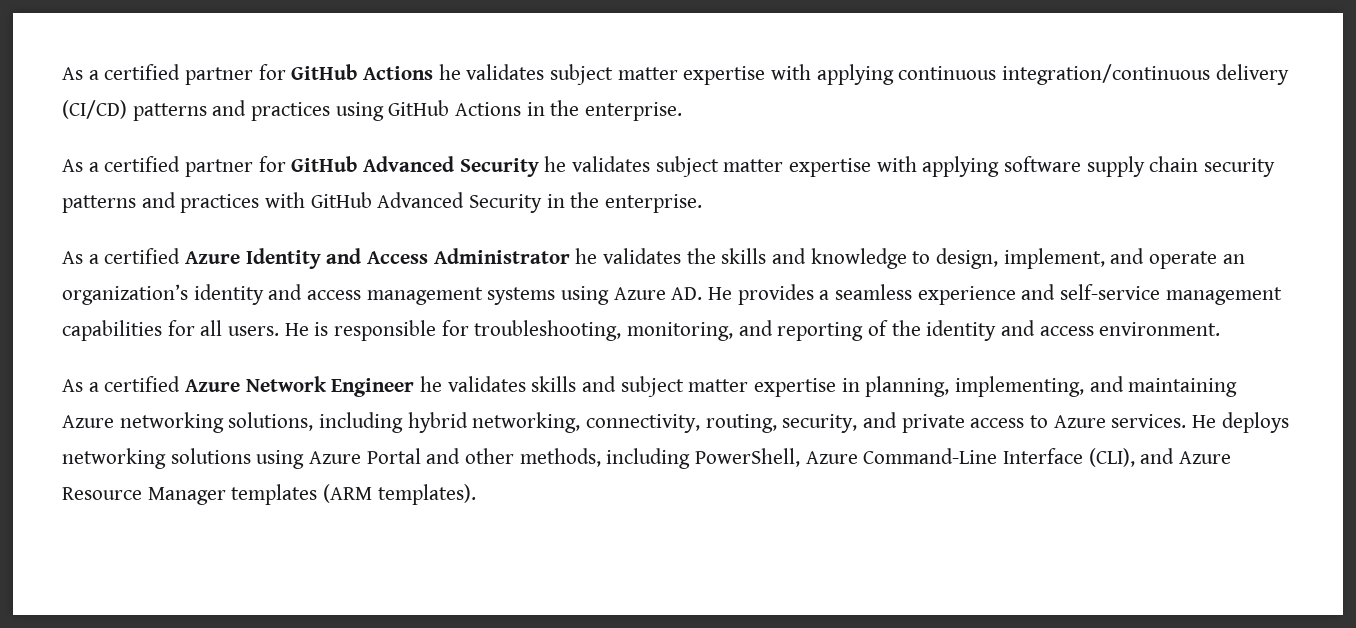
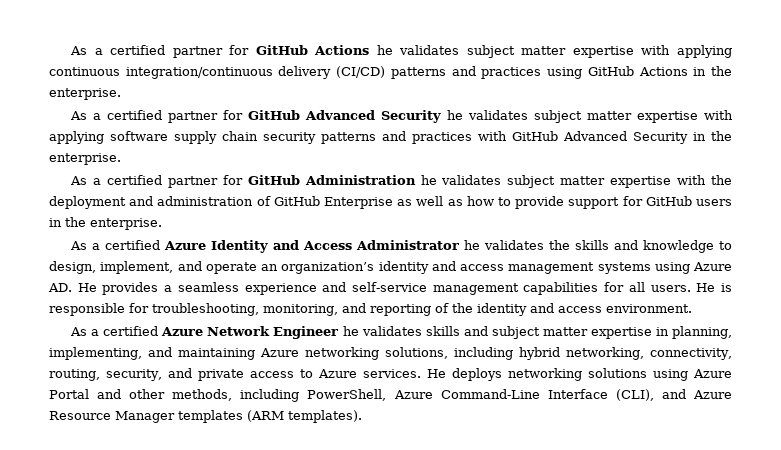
(703, 203) none -> [70,175,732,188] [49,196,732,209] [49,217,162,230] // As a certified partner for GitHub Administration he validates subject matter expertise with the deployment and administration of GitHub Enterprise as well as how to provide support for GitHub users in the enterprise.

